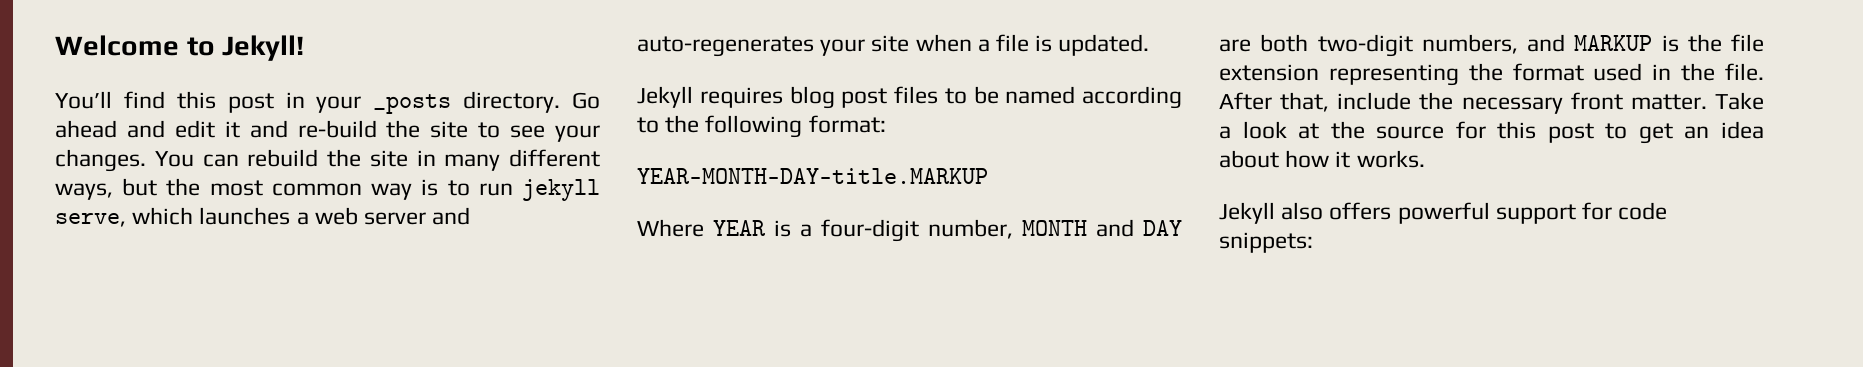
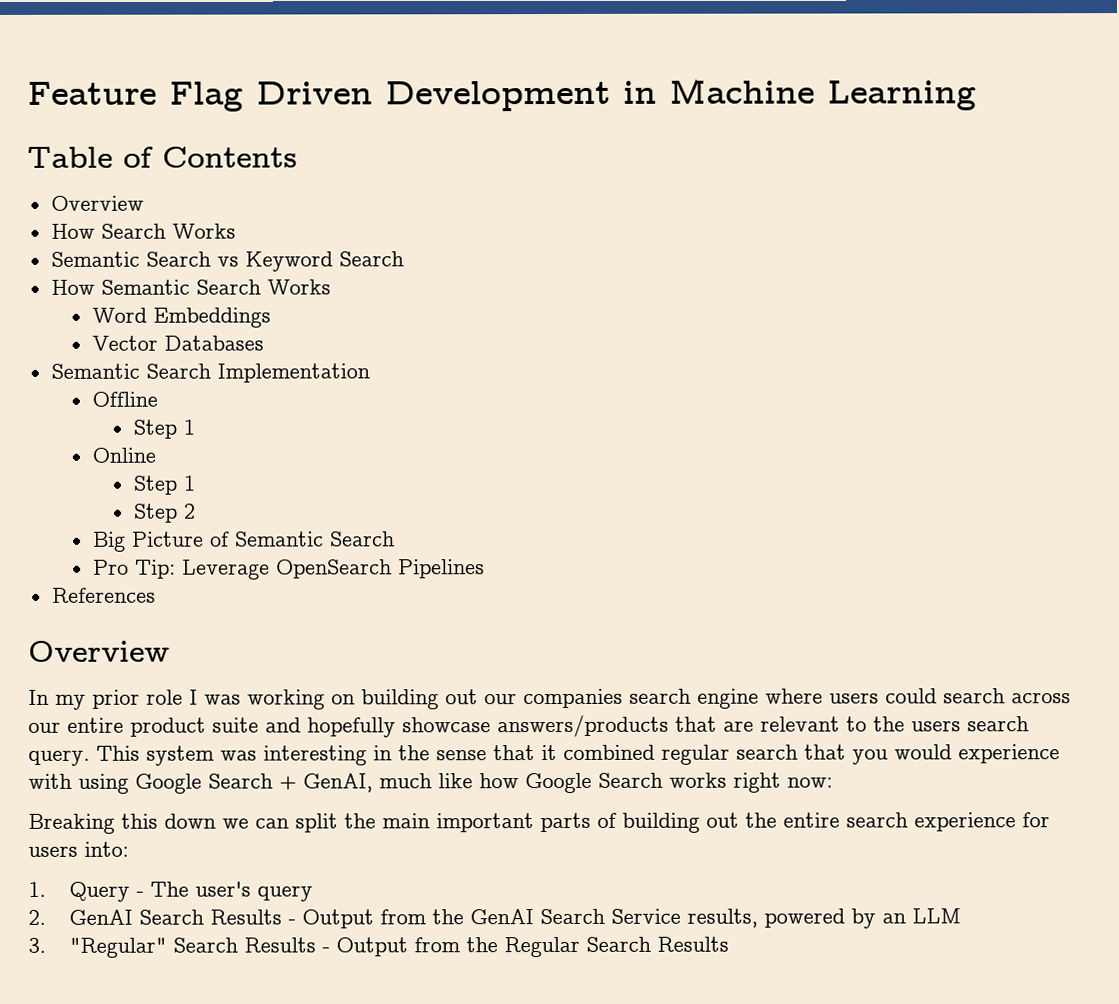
[55,35,305,61] [55,91,600,114] [55,120,600,142] [55,149,600,172] [55,178,600,201] [55,207,471,227] [637,34,1150,57] [637,86,1182,109] [637,115,886,138] [637,168,988,184] [637,219,1182,242] [1219,34,1764,57] [1219,63,1764,86] [1219,92,1764,114] [1219,121,1764,144] [1219,150,1425,168] [1219,202,1668,224] [1219,232,1313,253] Welcome to Jekyll! // You’ll find this post in your _posts directory. Go ahead and edit it and re-build the site to see your changes. You can rebuild the site in many different ways, but the most common way is to run jekyll serve, which launches a web server and auto-regenerates your site when a file is updated. // Jekyll requires blog post files to be named according to the following format: // YEAR-MONTH-DAY-title.MARKUP // Where YEAR is a four-digit number, MONTH and DAY are both two-digit numbers, and MARKUP is the file extension representing the format used in the file. After that, include the necessary front matter. Take a look at the source for this post to get an idea about how it works. // Jekyll also offers powerful support for code snippets: -> [27,78,977,112] [27,146,298,168] [50,195,144,211] [50,223,236,239] [50,251,404,272] [50,279,331,295] [91,307,271,328] [91,335,264,351] [50,363,370,383] [91,391,158,407] [132,419,195,439] [91,447,156,463] [132,475,195,495] [133,503,196,523] [92,531,395,552] [92,559,485,580] [51,587,156,603] [28,640,170,662] [28,688,1071,710] [28,714,1029,738] [28,744,1060,766] [28,772,833,794] [28,812,1050,834] [28,841,129,857] [28,881,314,902] [28,908,962,929] [28,936,730,958] Feature Flag Driven Development in Machine Learning // Table of Contents // Overview // How Search Works // Semantic Search vs Keyword Search // How Semantic Search Works // Word Embeddings // Vector Databases // Semantic Search Implementation // Offline // Step 1 // Online // Step 1 // Step 2 // Big Picture of Semantic Search // Pro Tip: Leverage OpenSearch Pipelines // References // Overview // In my prior role I was working on building out our companies search engine where users could search across our entire product suite and hopefully showcase answers/products that are relevant to the users search query. This system was interesting in the sense that it combined regular search that you would experience with using Google Search + GenAI, much like how Google Search works right now: // Breaking this down we can split the main important parts of building out the entire search experience for users into: // 1. Query - The user's query // 2. GenAI Search Results - Output from the GenAI Search Service results, powered by an LLM // 3. "Regular" Search Results - Output from the Regular Search Results

